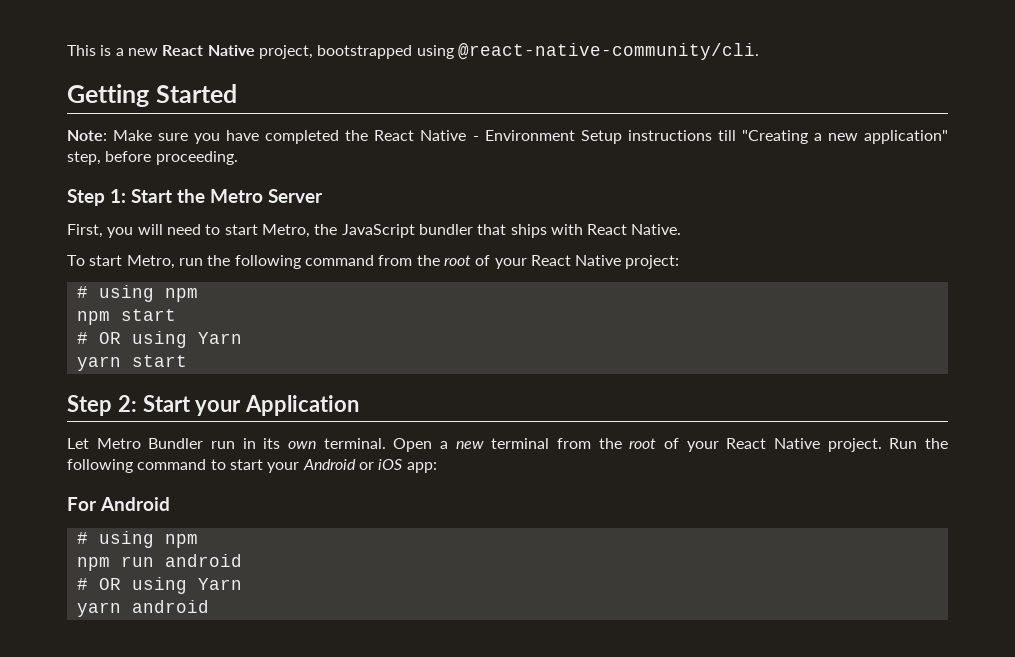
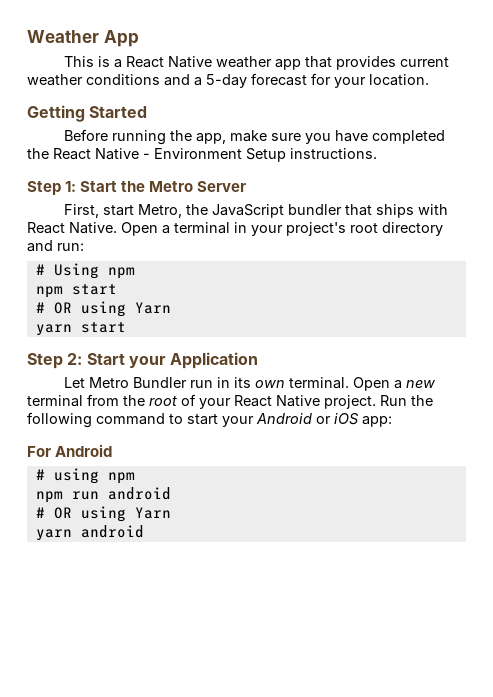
(67, 50) none -> [27,30,139,47] Weather App //
[127,43,759,60] [67,84,237,107] [67,130,153,141] new React Native project, bootstrapped using @react-native-community/cli. // Getting Started // Note: Make -> [126,56,450,70] [27,73,429,88] [27,105,148,122] [64,129,268,145] React Native weather app that provides current weather conditions and a 5-day forecast for your location. // Getting Started // Before running the app, make
[627,130,948,144] [67,151,238,165] instructions till "Creating a new application" step, before proceeding. -> [290,148,377,159] instructions.
[107,224,221,238] you will need to -> (100, 211) none
[67,255,680,269] [76,285,154,302] // To start Metro, run the following command from the root of your React Native project: // # using -> [121,222,443,236] [27,240,84,252] [35,263,99,279] Open a terminal in your project's root directory and run: // # Using

